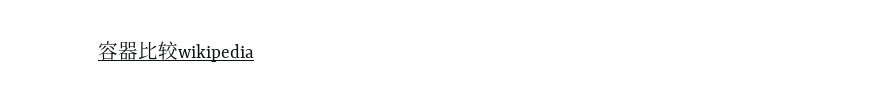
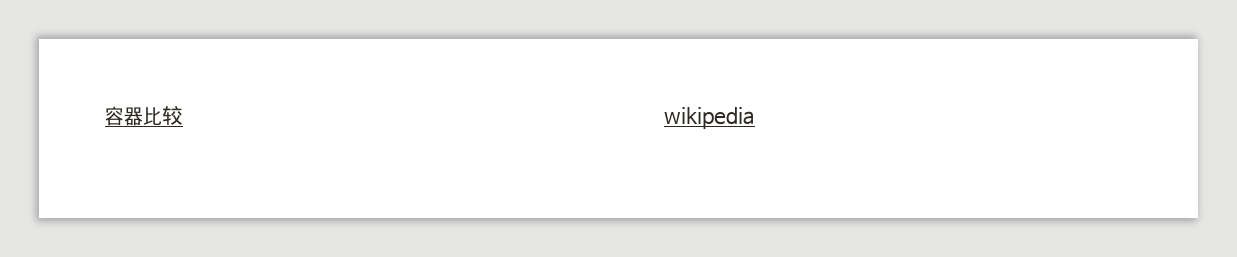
(178, 50) none -> (183, 115) //

